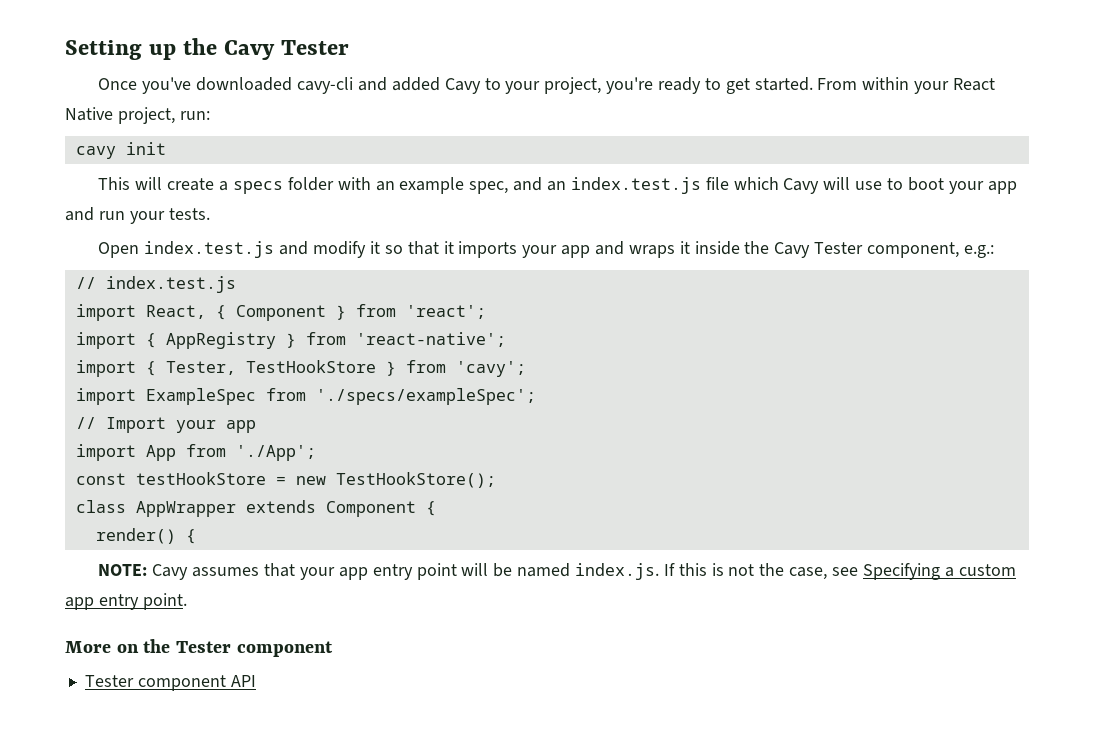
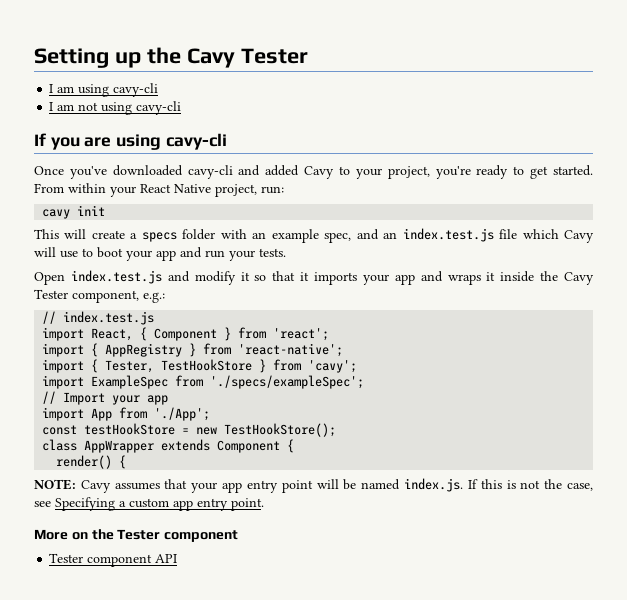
(349, 47) none -> [49,83,159,97] [49,101,182,115] [34,133,227,150] // I am using cavy-cli // I am not using cavy-cli // If you are using cavy-cli

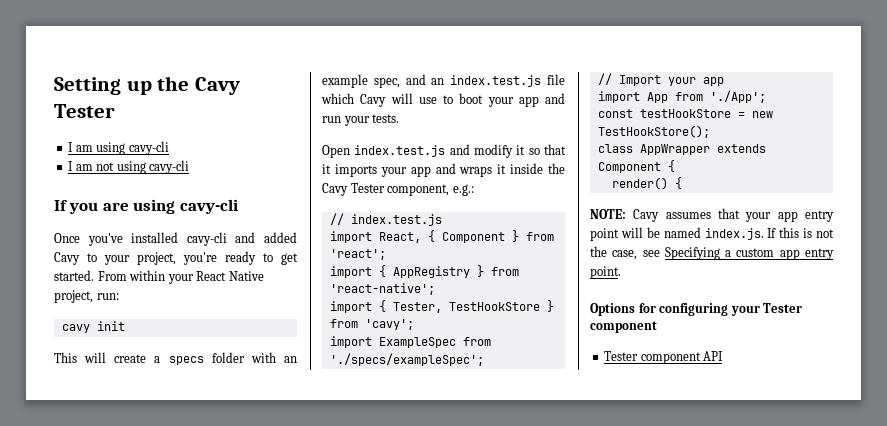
[112,165,183,176] downloaded -> [131,232,179,243] installed
[34,529,114,540] More on the -> [590,303,760,316] Options for configuring your

